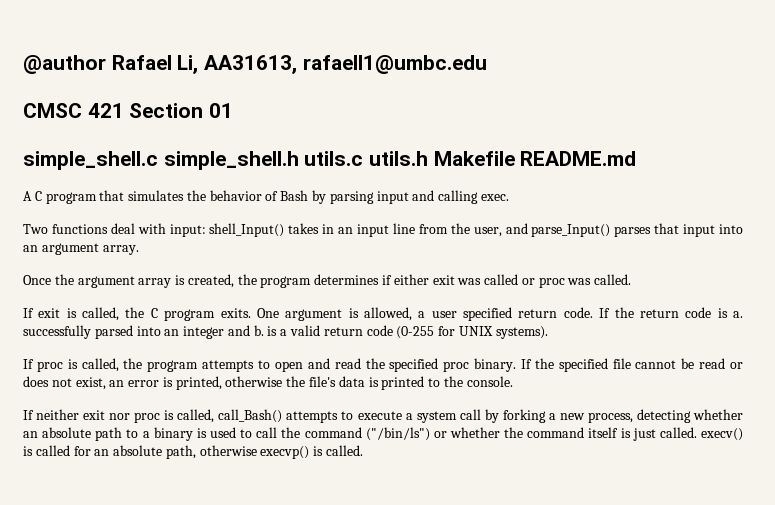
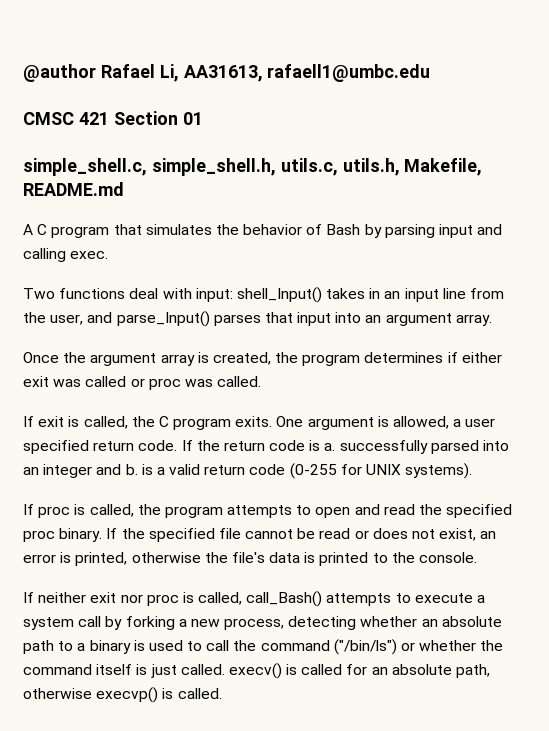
[23,151,515,170] simple_shell.c simple_shell.h utils.c utils.h Makefile -> [23,158,483,176] simple_shell.c, simple_shell.h, utils.c, utils.h, Makefile,

